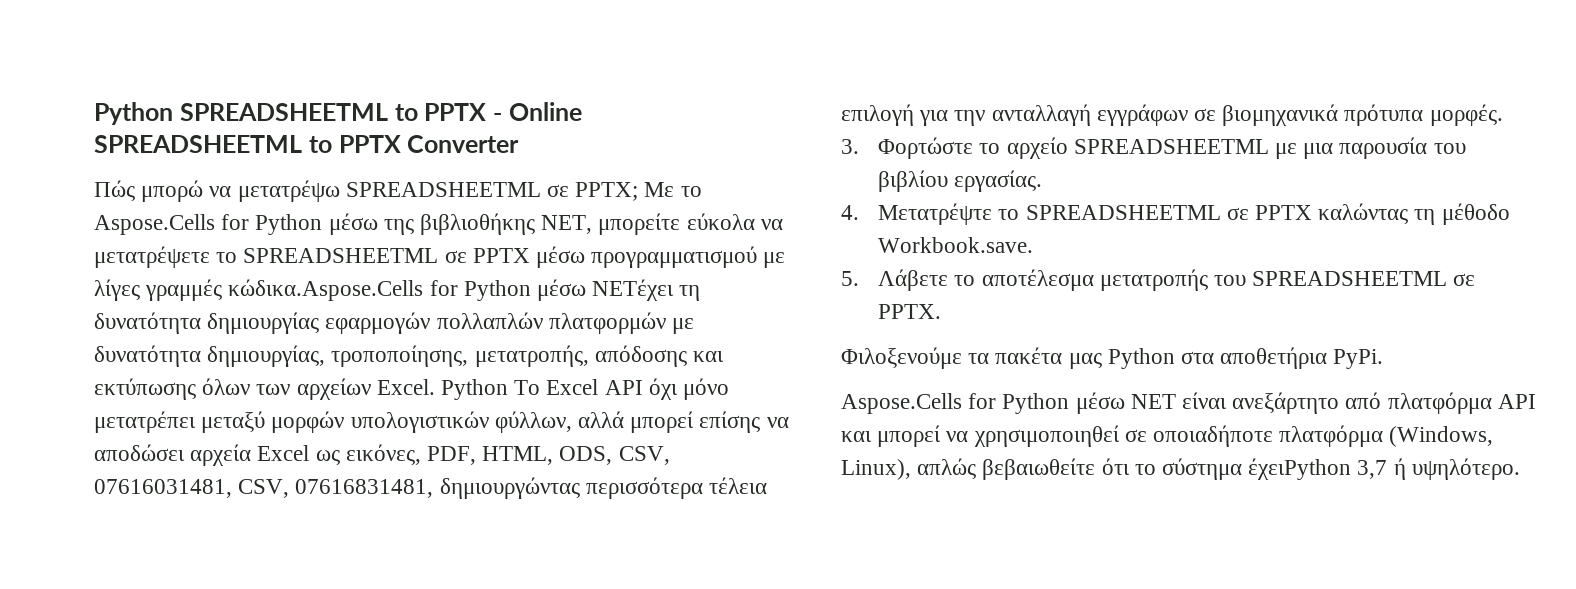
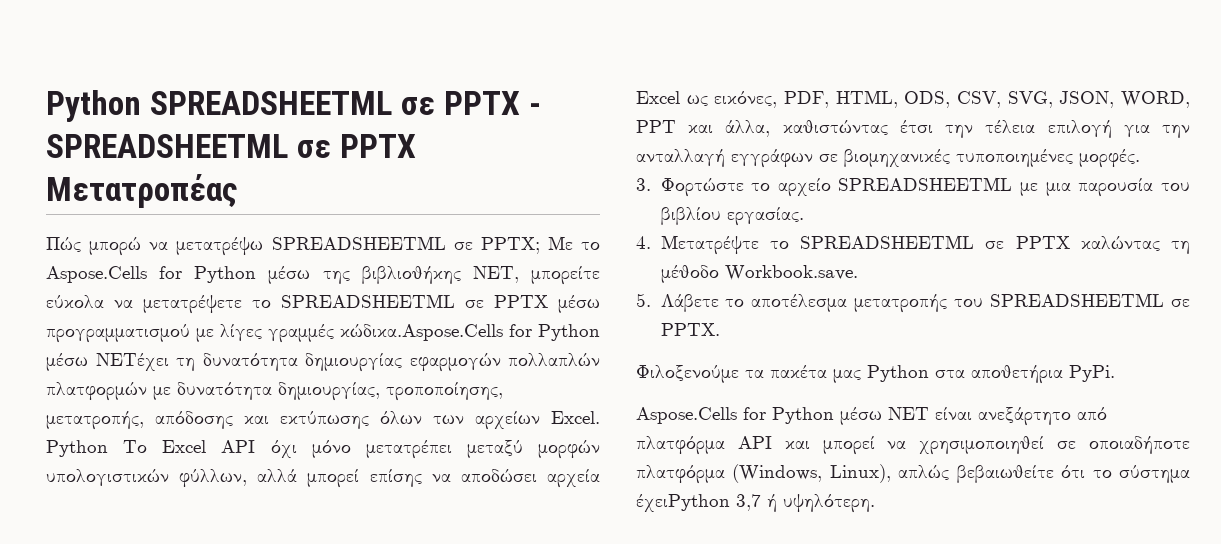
[394,104,418,121] to -> [401,97,436,115] σε
[508,102,582,121] [94,135,520,153] Online SPREADSHEETML to PPTX Converter -> [46,134,417,158] [46,174,237,208] SPREADSHEETML σε PPTX Μετατροπέας
[94,477,703,499] 07616031481, CSV, 07616831481, δημιουργώντας περισσότερα -> [1007,91,1190,108] [636,120,974,138] SVG, JSON, WORD, PPT και άλλα, καθιστώντας έτσι την
[1222,104,1424,126] βιομηχανικά πρότυπα -> [844,149,1073,167] βιομηχανικές τυποποιημένες
[1411,458,1520,480] υψηλότερο. -> [783,494,875,513] υψηλότερη.

